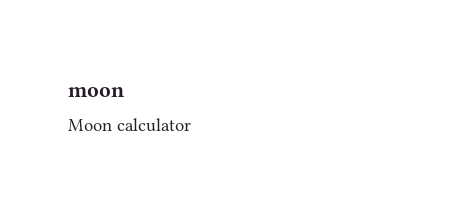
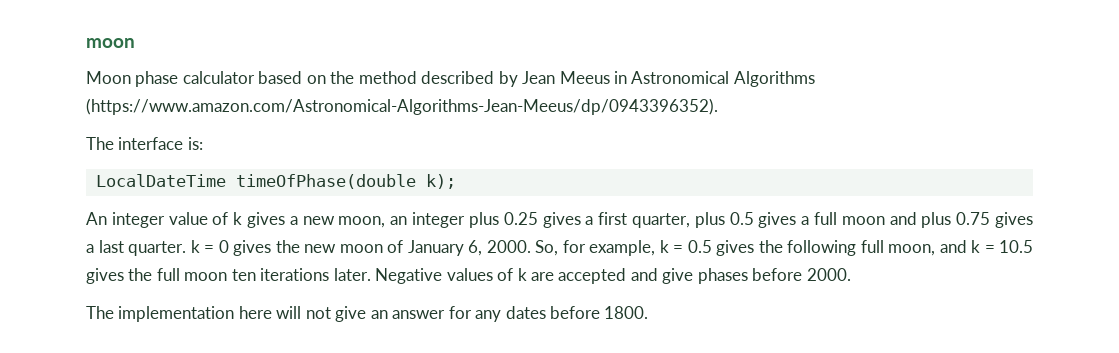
[117,118,191,132] calculator -> [135,71,815,87] [86,98,718,115] [86,137,203,150] [95,174,456,189] [86,212,1033,228] [86,240,1033,256] [86,268,851,284] [86,306,649,322] phase calculator based on the method described by Jean Meeus in Astronomical Algorithms (https://www.amazon.com/Astronomical-Algorithms-Jean-Meeus/dp/0943396352). // The interface is: // LocalDateTime timeOfPhase(double k); // An integer value of k gives a new moon, an integer plus 0.25 gives a first quarter, plus 0.5 gives a full moon and plus 0.75 gives a last quarter. k = 0 gives the new moon of January 6, 2000. So, for example, k = 0.5 gives the following full moon, and k = 10.5 gives the full moon ten iterations later. Negative values of k are accepted and give phases before 2000. // The implementation here will not give an answer for any dates before 1800.

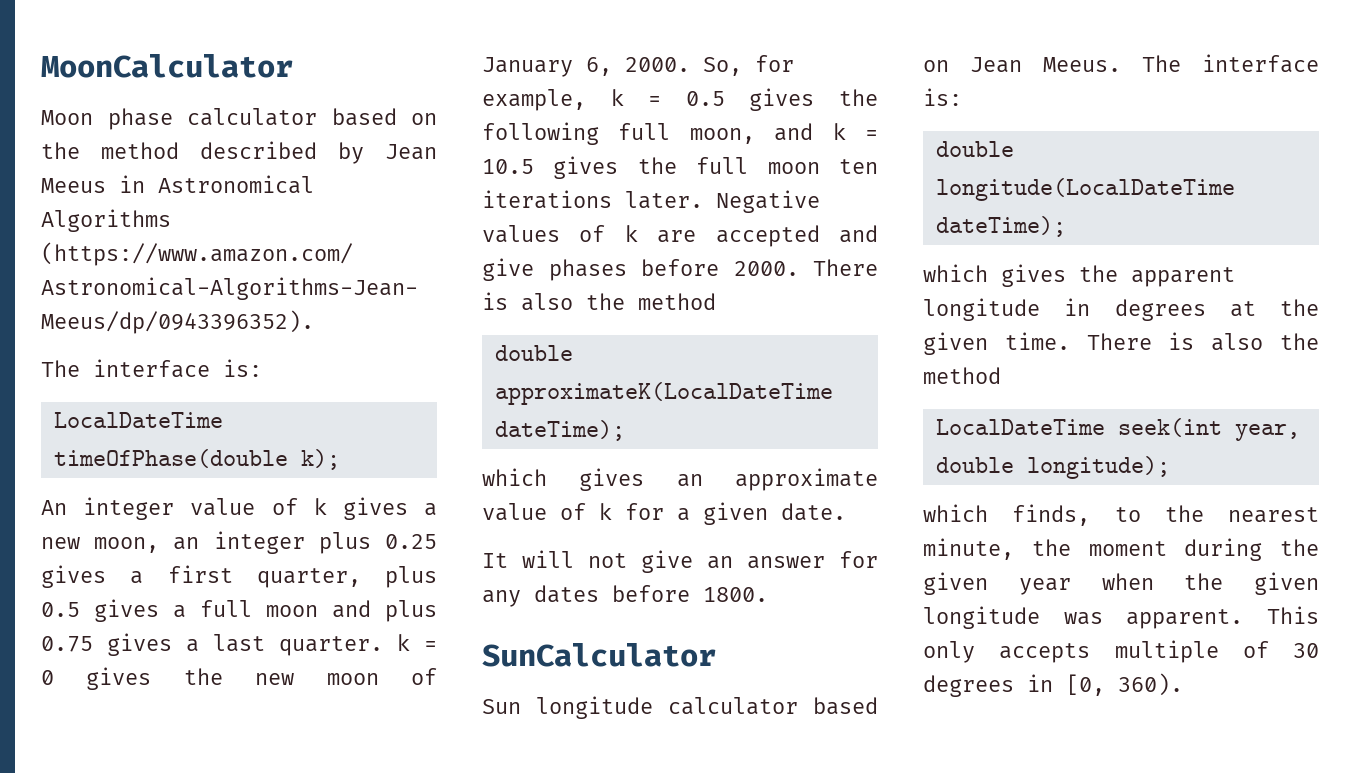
[86,38,135,48] moon -> [41,54,293,78] MoonCalculator
[86,306,272,322] // The implementation here -> [813,259,878,276] [482,292,716,311] [494,345,573,361] [494,382,833,405] [494,420,625,441] [482,468,878,491] [482,502,846,525] [482,553,508,568] There is also the method // double approximateK(LocalDateTime dateTime); // which gives an approximate value of k for a given date. // It
(649, 312) none -> [482,643,716,667] [482,696,878,719] [923,54,1319,73] [923,88,962,106] [935,141,1014,157] [935,178,1235,201] [935,216,1066,237] [923,264,1235,287] [923,298,1319,321] [923,332,1319,355] [923,367,1001,384] [935,418,1300,441] [935,456,1170,479] [923,504,1319,526] [923,538,1319,561] [923,572,1319,595] [923,606,1319,629] [923,640,1319,663] [923,673,1183,697] // SunCalculator // Sun longitude calculator based on Jean Meeus. The interface is: // double longitude(LocalDateTime dateTime); // which gives the apparent longitude in degrees at the given time. There is also the method // LocalDateTime seek(int year, double longitude); // which finds, to the nearest minute, the moment during the given year when the given longitude was apparent. This only accepts multiple of 30 degrees in [0, 360).

